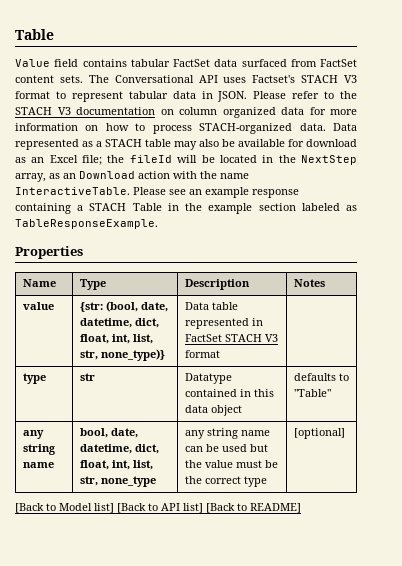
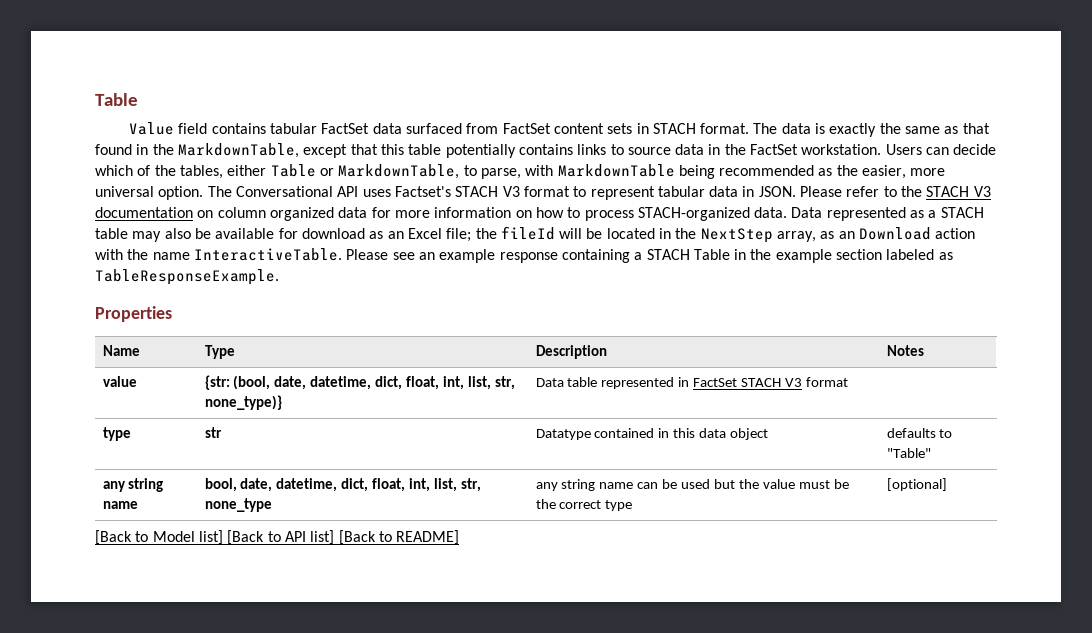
[59,75,83,83] sets. -> [607,123,990,137] [95,143,997,158] [95,164,946,179] [95,186,204,200] sets in STACH format. The data is exactly the same as that found in the MarkdownTable, except that this table potentially contains links to source data in the FactSet workstation. Users can decide which of the tables, either Table or MarkdownTable, to parse, with MarkdownTable being recommended as the easier, more universal option.

